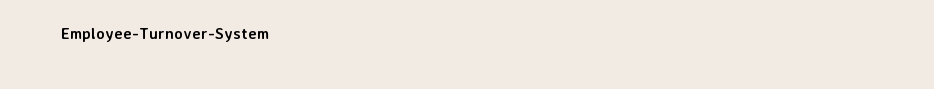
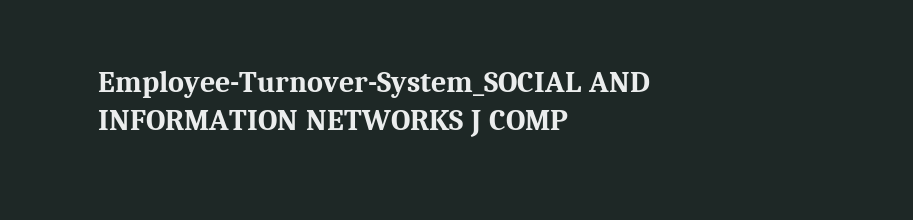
[61,28,269,42] Employee-Turnover-System -> [98,70,650,98] [98,110,568,137] Employee-Turnover-System_SOCIAL AND INFORMATION NETWORKS J COMP

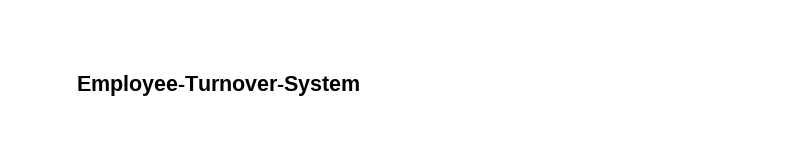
[98,70,650,98] [98,110,568,137] Employee-Turnover-System_SOCIAL AND INFORMATION NETWORKS J COMP -> [77,75,360,96] Employee-Turnover-System

